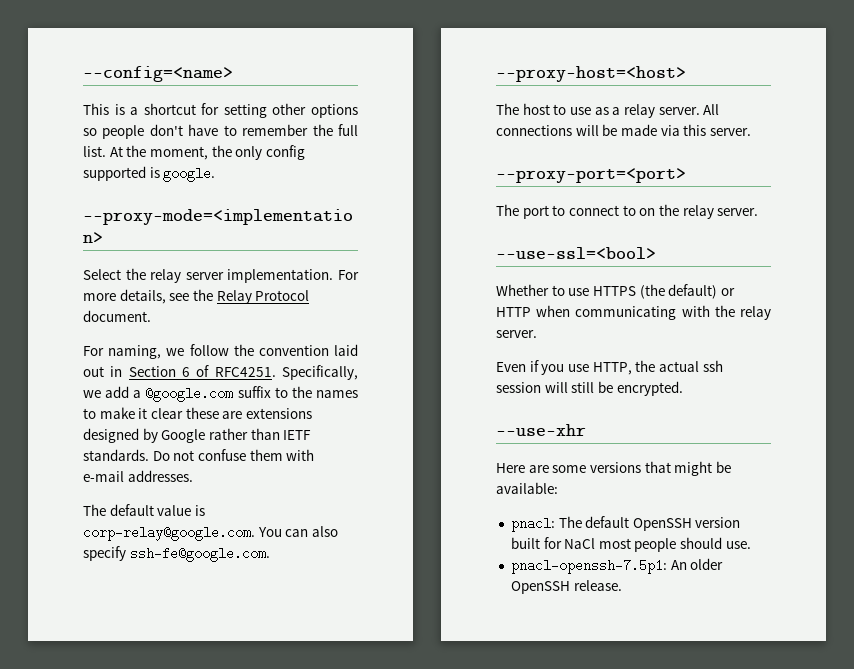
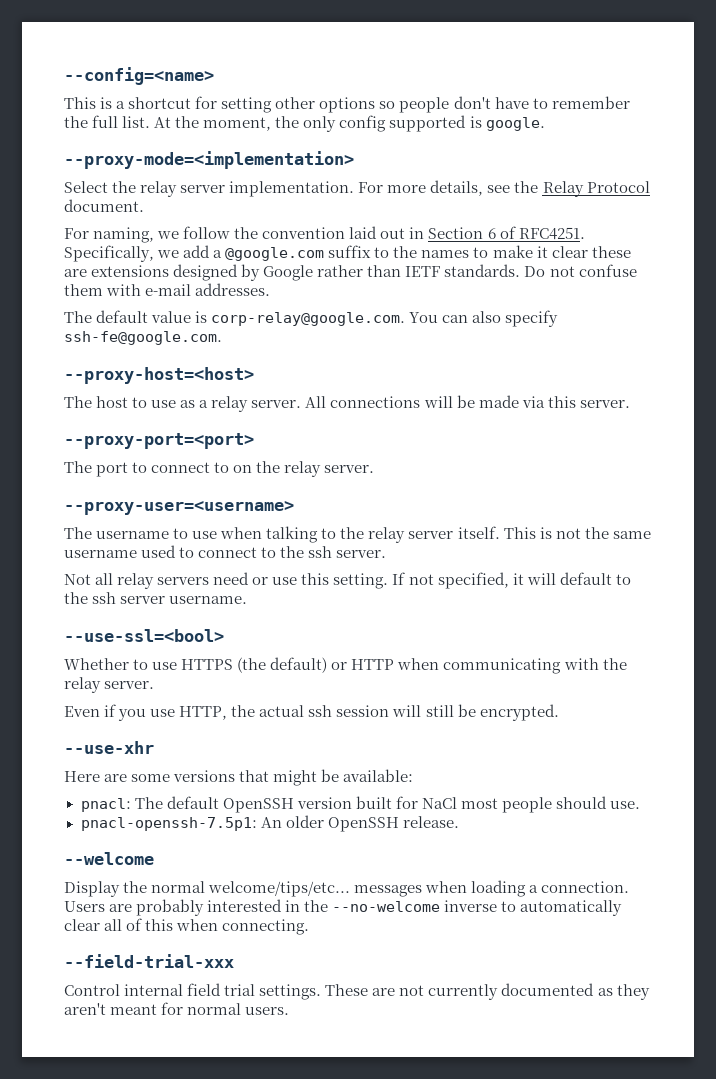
(759, 212) none -> [64,501,294,515] [64,526,651,543] [64,545,387,558] [64,572,631,589] [64,592,248,604] // --proxy-user=<username> // The username to use when talking to the relay server itself. This is not the same username used to connect to the ssh server. // Not all relay servers need or use this setting. If not specified, it will default to the ssh server username.
(622, 585) none -> [64,852,154,865] [64,880,630,897] [64,899,623,916] [64,918,310,935] [64,954,234,968] [64,983,650,1000] [64,1002,290,1015] // --welcome // Display the normal welcome/tips/etc... messages when loading a connection. Users are probably interested in the --no-welcome inverse to automatically clear all of this when connecting. // --field-trial-xxx // Control internal field trial settings. These are not currently documented as they aren't meant for normal users.

